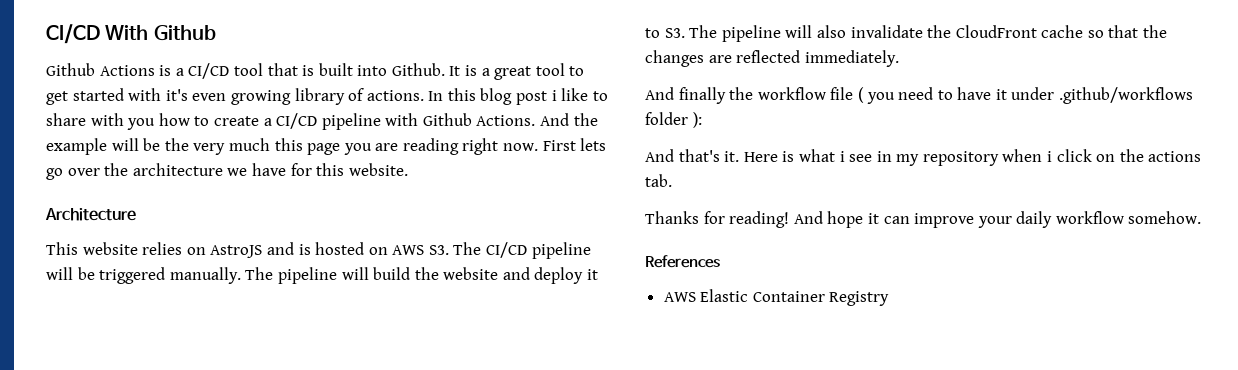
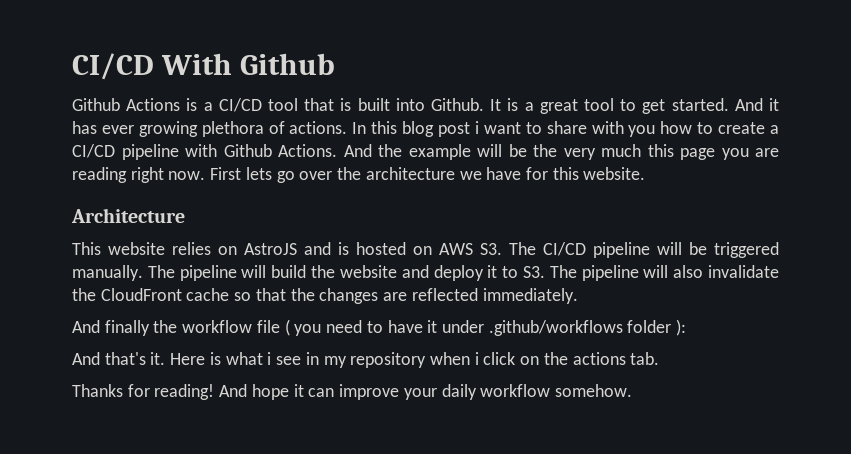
[72,88,345,105] started with it's even growing library -> [671,98,779,111] [72,121,264,137] started. And it has ever growing plethora
[561,88,589,101] like -> [483,122,521,134] want
[645,255,720,268] [663,289,890,306] // References // AWS Elastic Container Registry -> (632, 390) none

